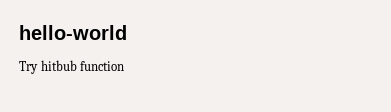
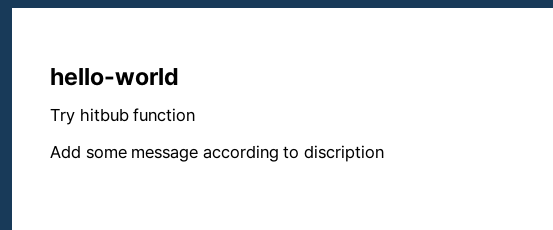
(125, 66) none -> [50,145,384,162] // Add some message according to discription

